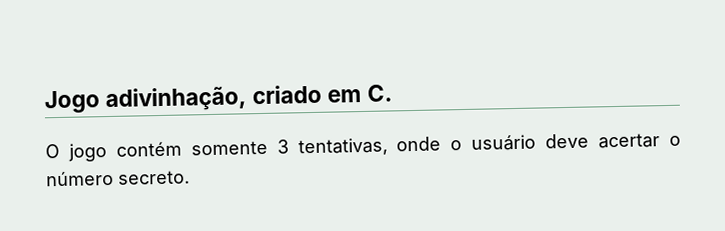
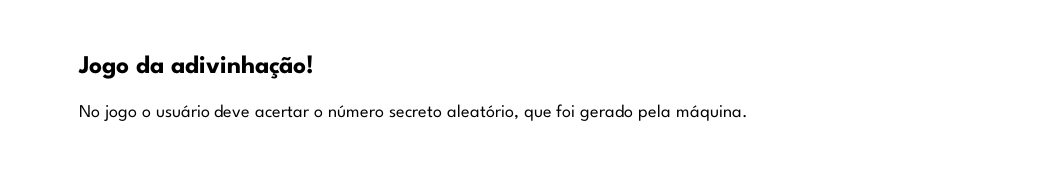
[105,84,394,113] [45,136,442,162] adivinhação, criado em C. // O jogo contém somente 3 tentativas, onde -> [136,55,314,79] [79,105,137,121] da adivinhação! // No jogo
[118,170,190,185] secreto. -> [388,104,749,121] secreto aleatório, que foi gerado pela máquina.

